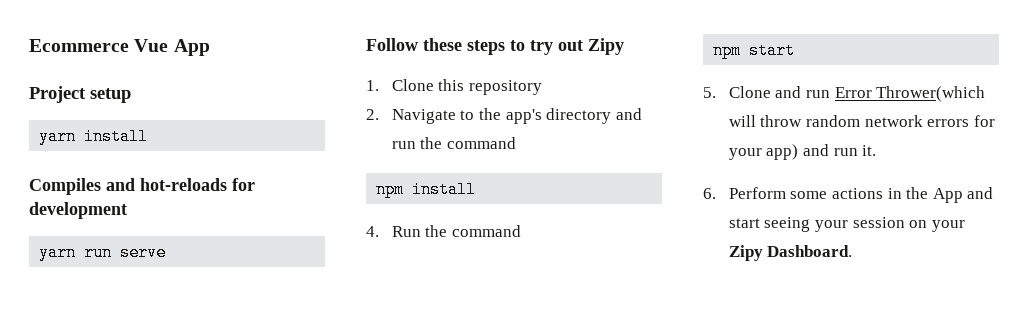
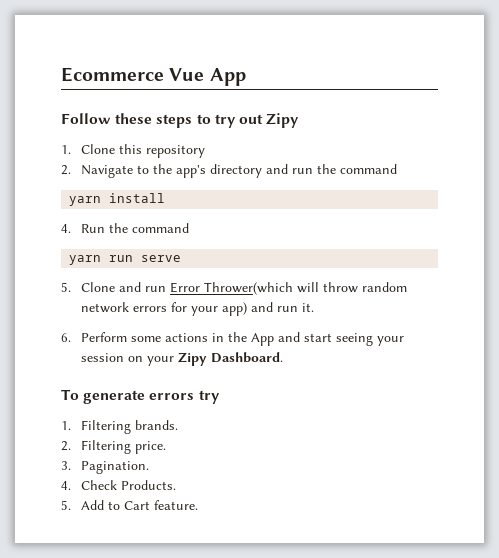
[29,86,131,103] [39,128,149,145] [29,178,255,195] [29,202,127,219] [39,244,167,261] // Project setup // yarn install // Compiles and hot-reloads for development // yarn run serve -> (246, 77) none
[376,181,405,198] npm -> [69,196,102,206] yarn
[713,42,796,59] npm start -> [69,255,182,265] yarn run serve
(853, 251) none -> [61,389,220,404] [61,420,179,434] [61,440,167,454] [61,461,150,474] [61,480,177,490] [61,500,199,510] // To generate errors try // 1. Filtering brands. // 2. Filtering price. // 3. Pagination. // 4. Check Products. // 5. Add to Cart feature.

